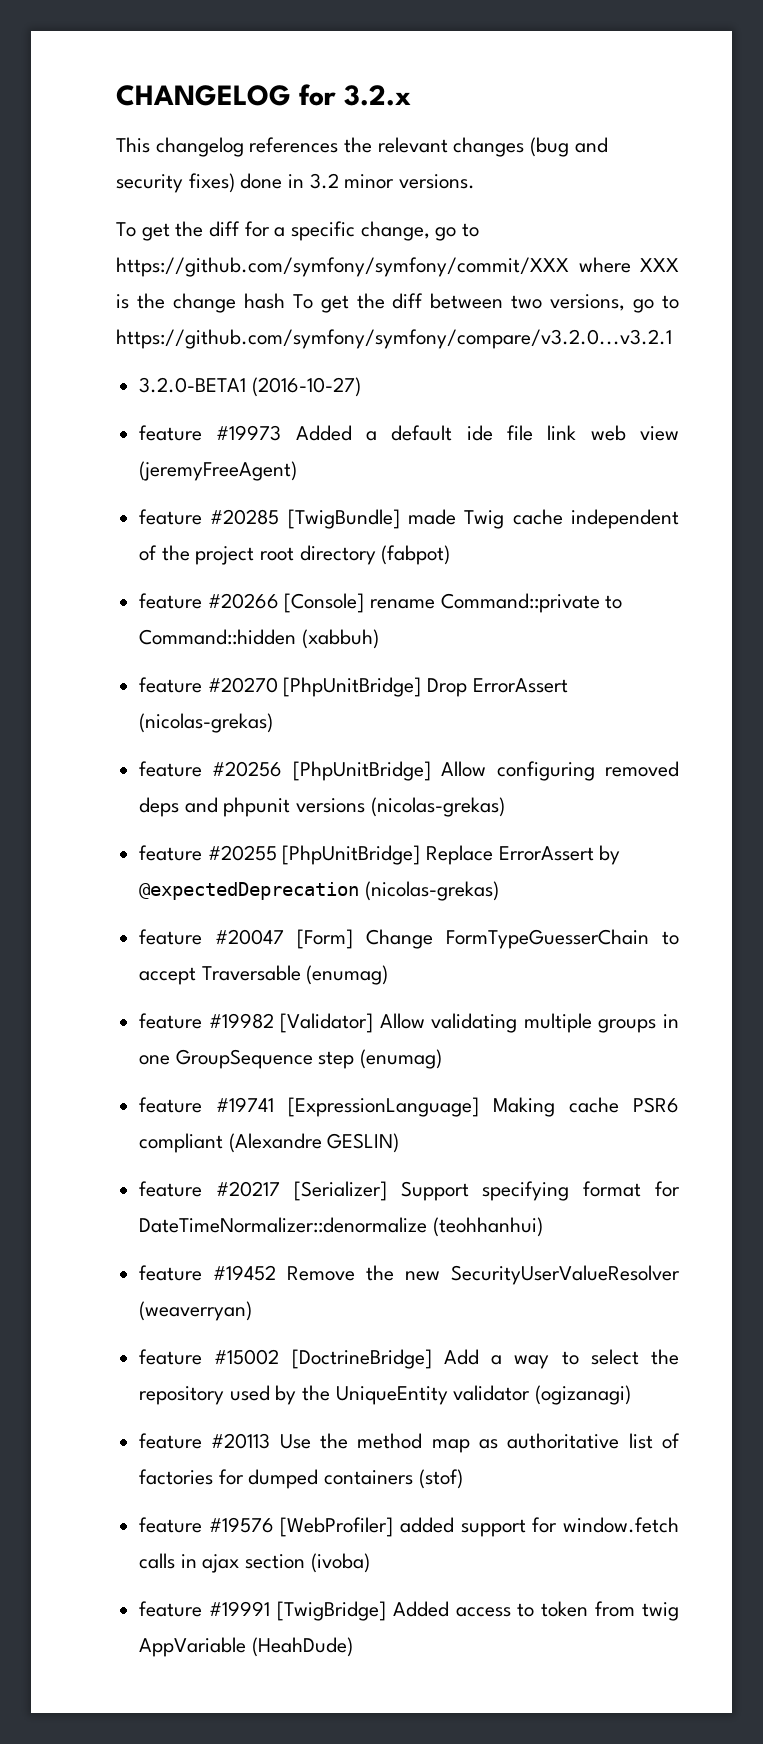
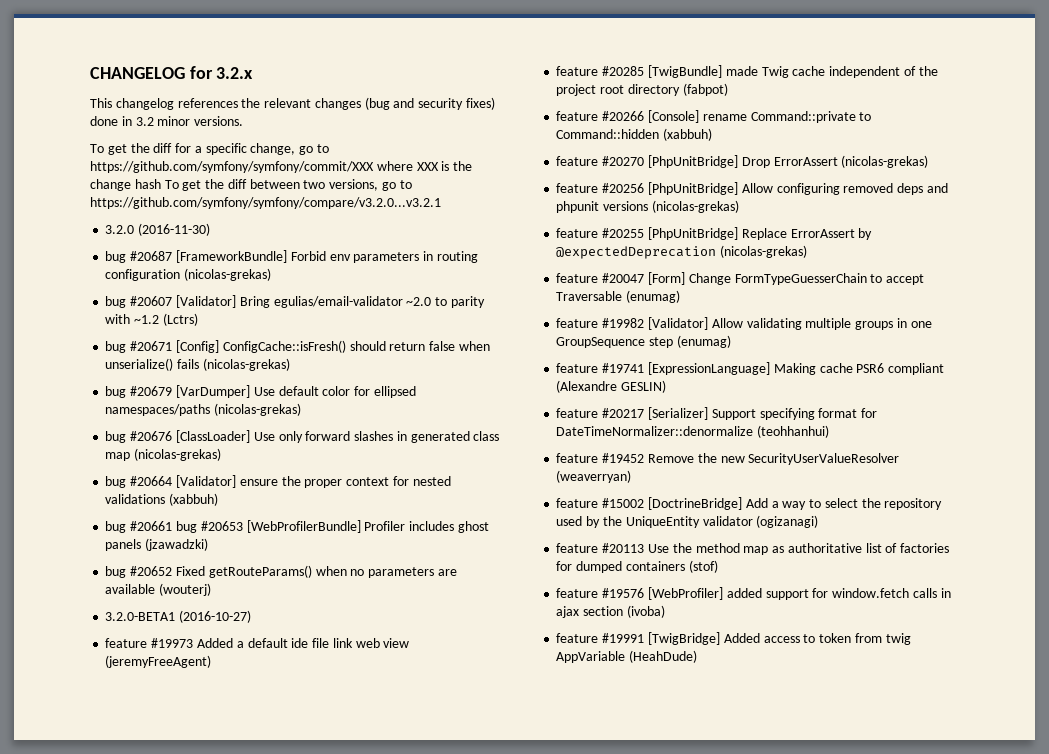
(672, 339) none -> [105,223,211,236] [105,250,478,263] [105,268,272,281] [105,295,485,308] [105,313,198,326] [105,340,490,353] [105,358,290,371] [105,385,416,398] [105,403,302,416] [105,430,500,443] [105,448,222,461] [105,475,451,488] [105,493,219,506] [105,520,489,533] [105,538,209,551] [105,565,457,578] [105,583,212,596] // 3.2.0 (2016-11-30) // bug #20687 [FrameworkBundle] Forbid env parameters in routing configuration (nicolas-grekas) // bug #20607 [Validator] Bring egulias/email-validator ~2.0 to parity with ~1.2 (Lctrs) // bug #20671 [Config] ConfigCache::isFresh() should return false when unserialize() fails (nicolas-grekas) // bug #20679 [VarDumper] Use default color for ellipsed namespaces/paths (nicolas-grekas) // bug #20676 [ClassLoader] Use only forward slashes in generated class map (nicolas-grekas) // bug #20664 [Validator] ensure the proper context for nested validations (xabbuh) // bug #20661 bug #20653 [WebProfilerBundle] Profiler includes ghost panels (jzawadzki) // bug #20652 Fixed getRouteParams() when no parameters are available (wouterj)

